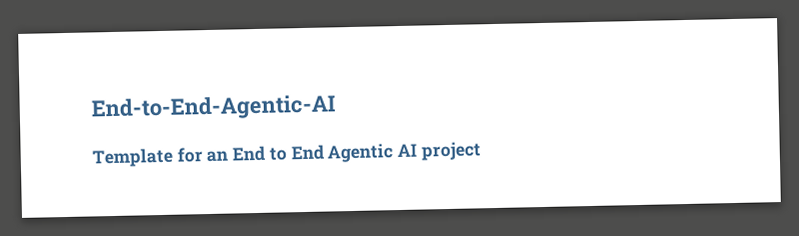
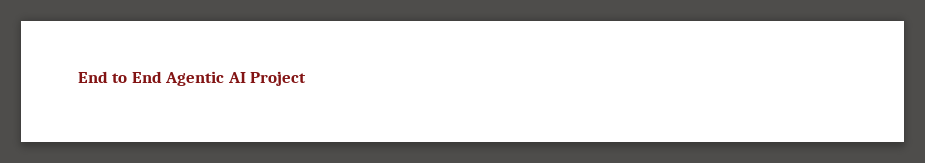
[91,94,336,122] [92,147,229,168] End-to-End-Agentic-AI // Template for an -> (78, 77) none
[420,141,481,161] project -> [250,71,307,86] Project

